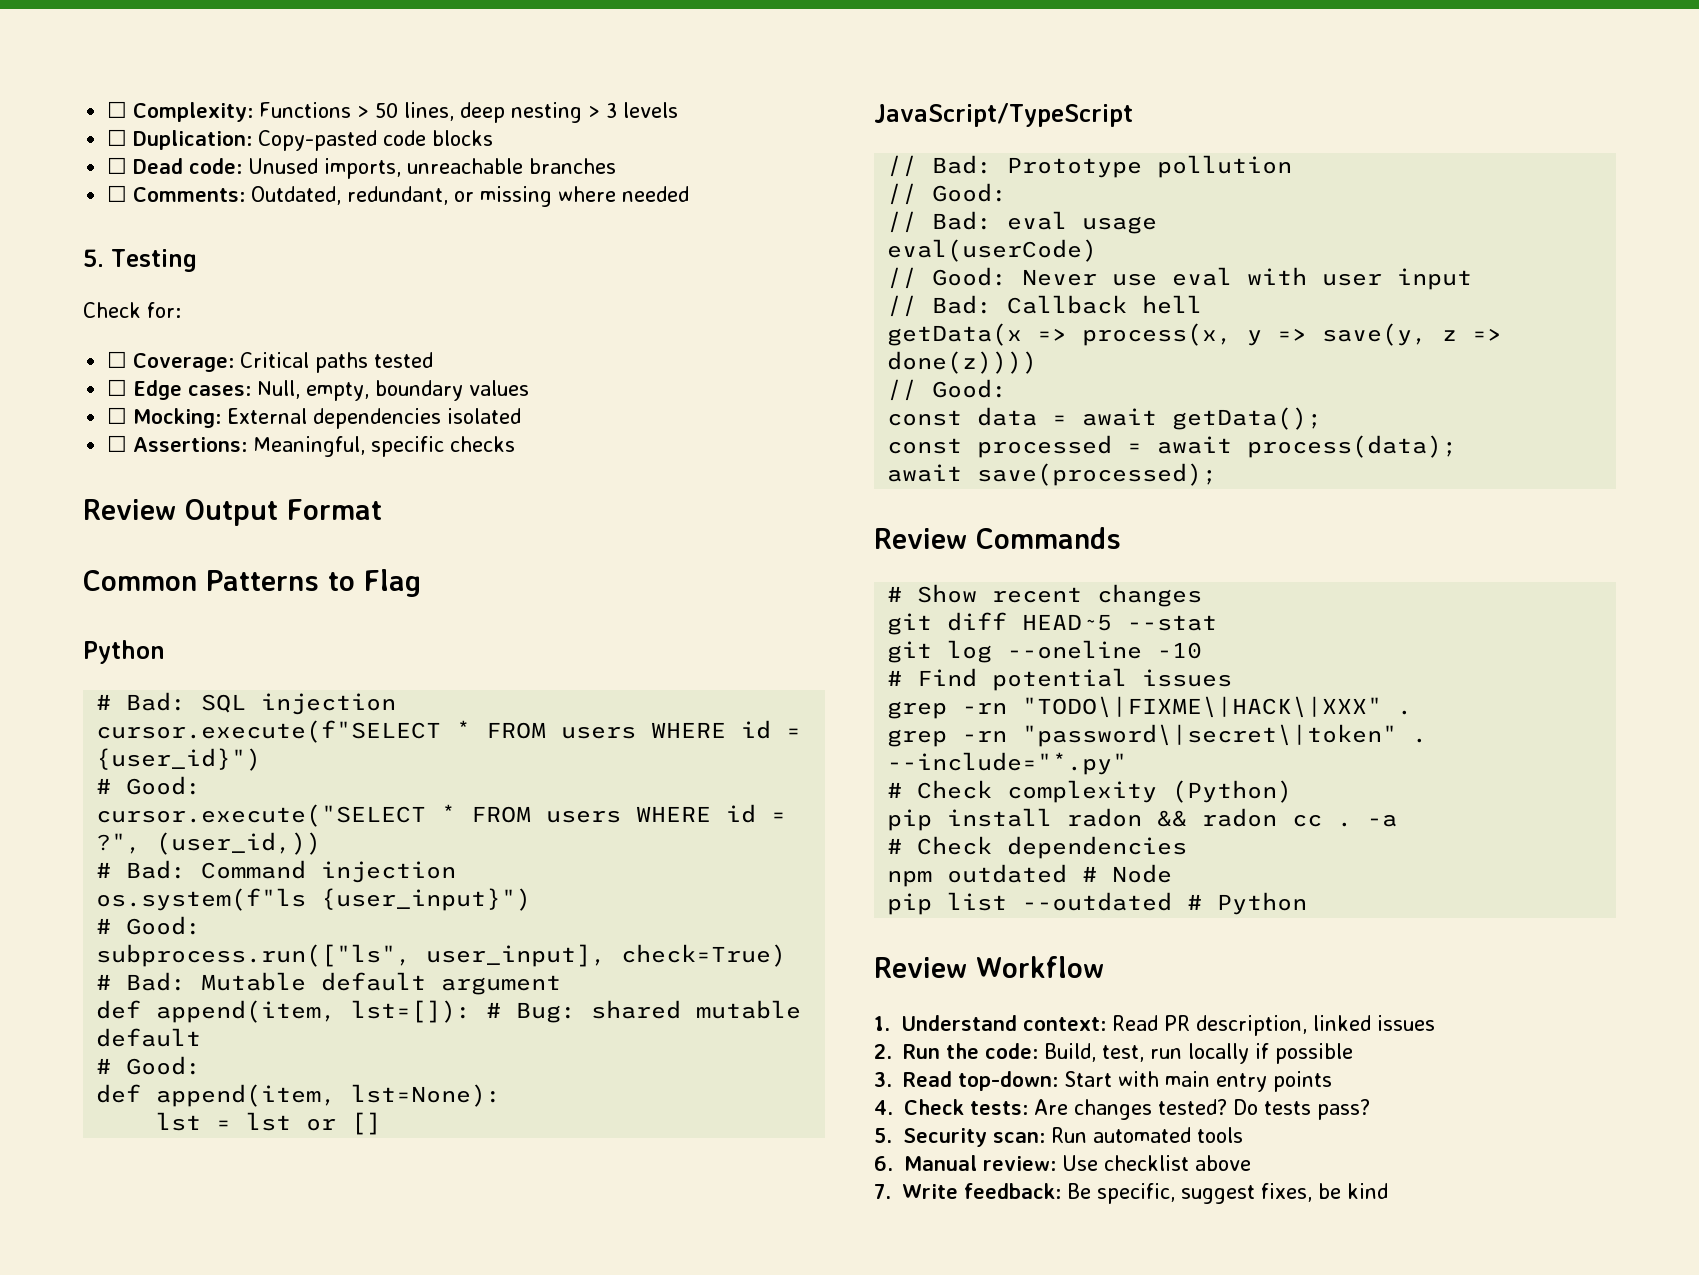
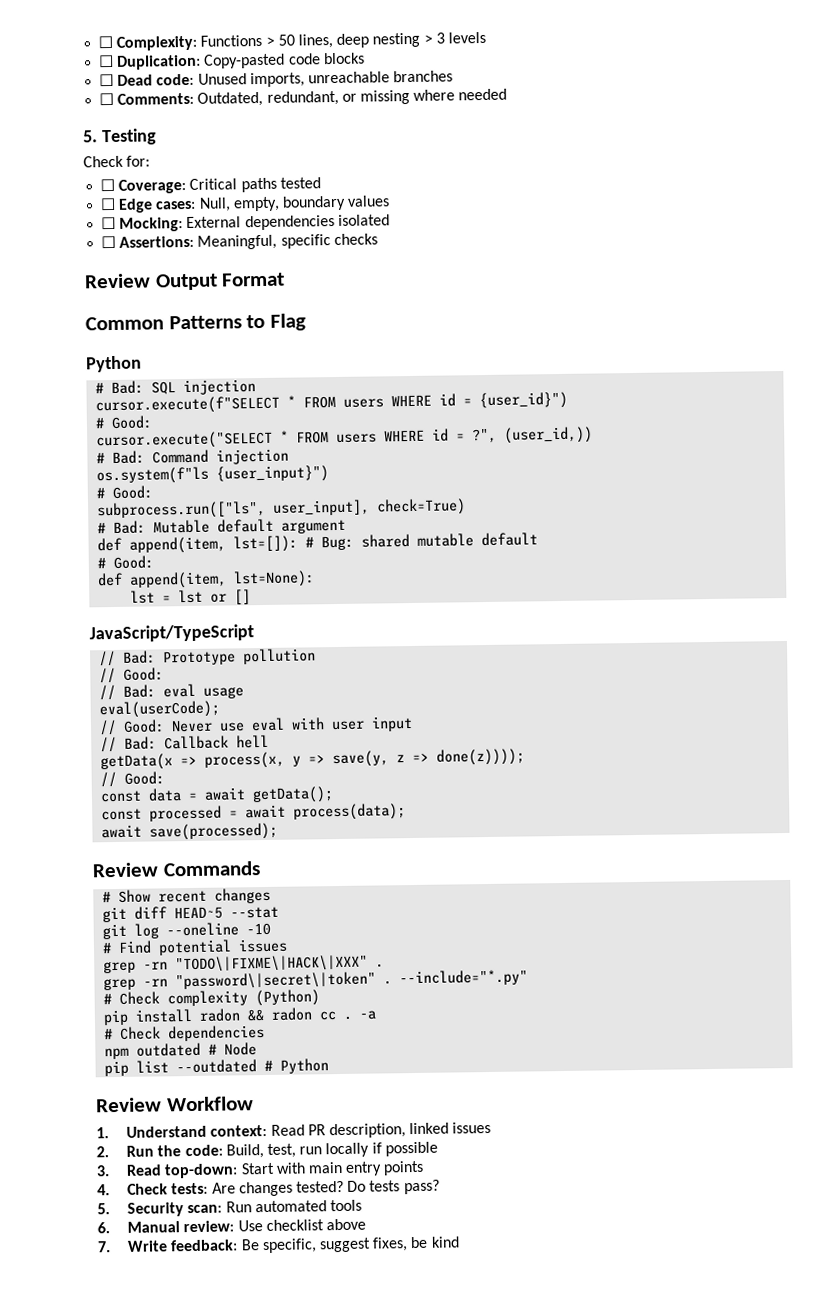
[887,239,1098,262] eval(userCode) -> [99,700,221,719] eval(userCode);
[887,351,1038,374] done(z)))) -> [436,748,526,766] done(z))));

